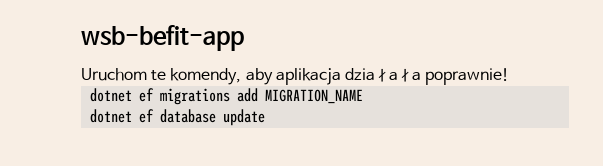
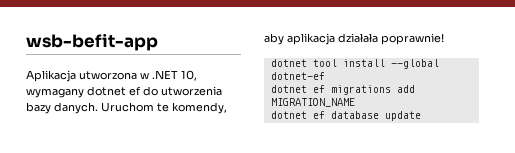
(244, 38) none -> [26,70,197,82] [26,86,222,98] [26,102,98,114] Aplikacja utworzona w .NET 10, wymagany dotnet ef do utworzenia bazy danych.
(510, 76) none -> [270,59,439,69] [270,72,325,80] // dotnet tool install --global dotnet-ef

